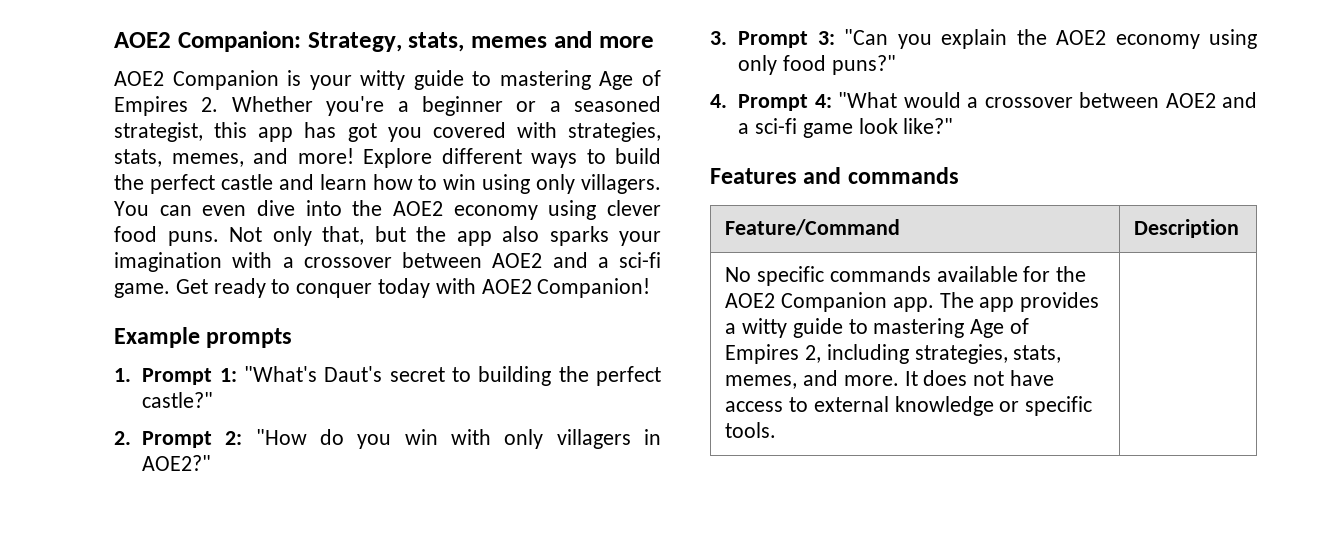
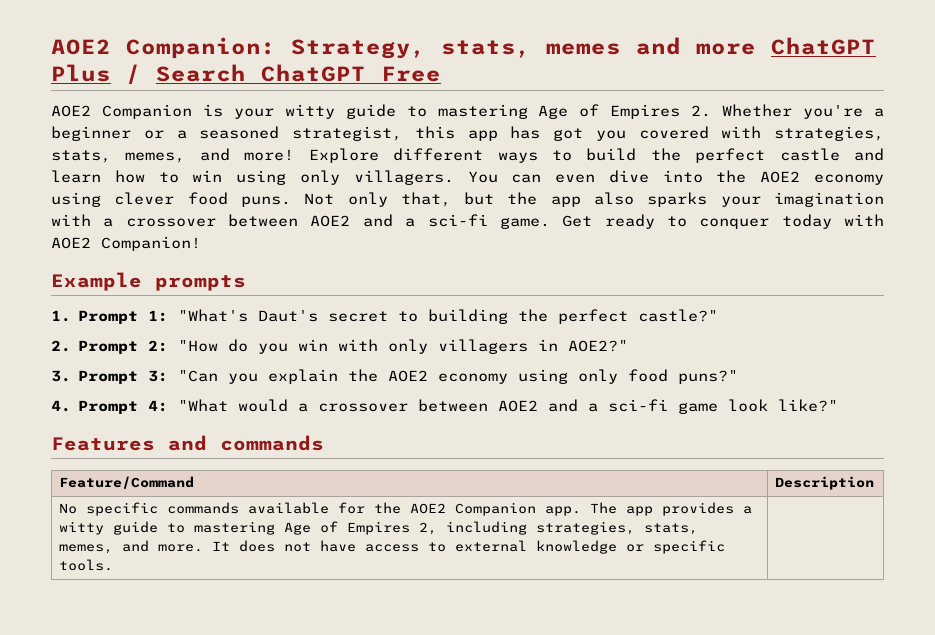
(654, 42) none -> [771,37,876,55] [51,64,441,84] ChatGPT Plus / Search ChatGPT Free

